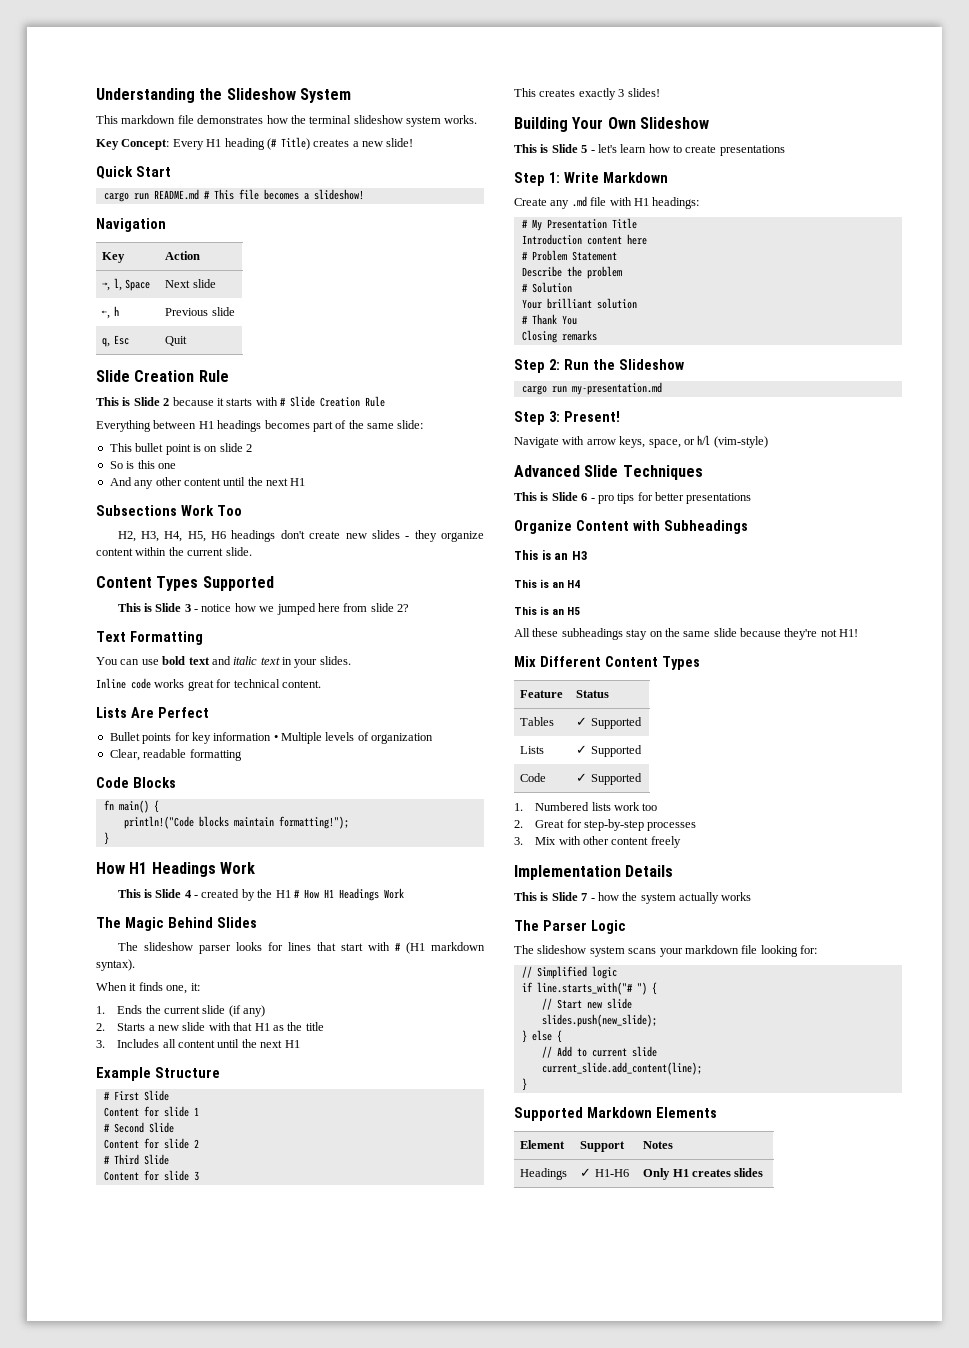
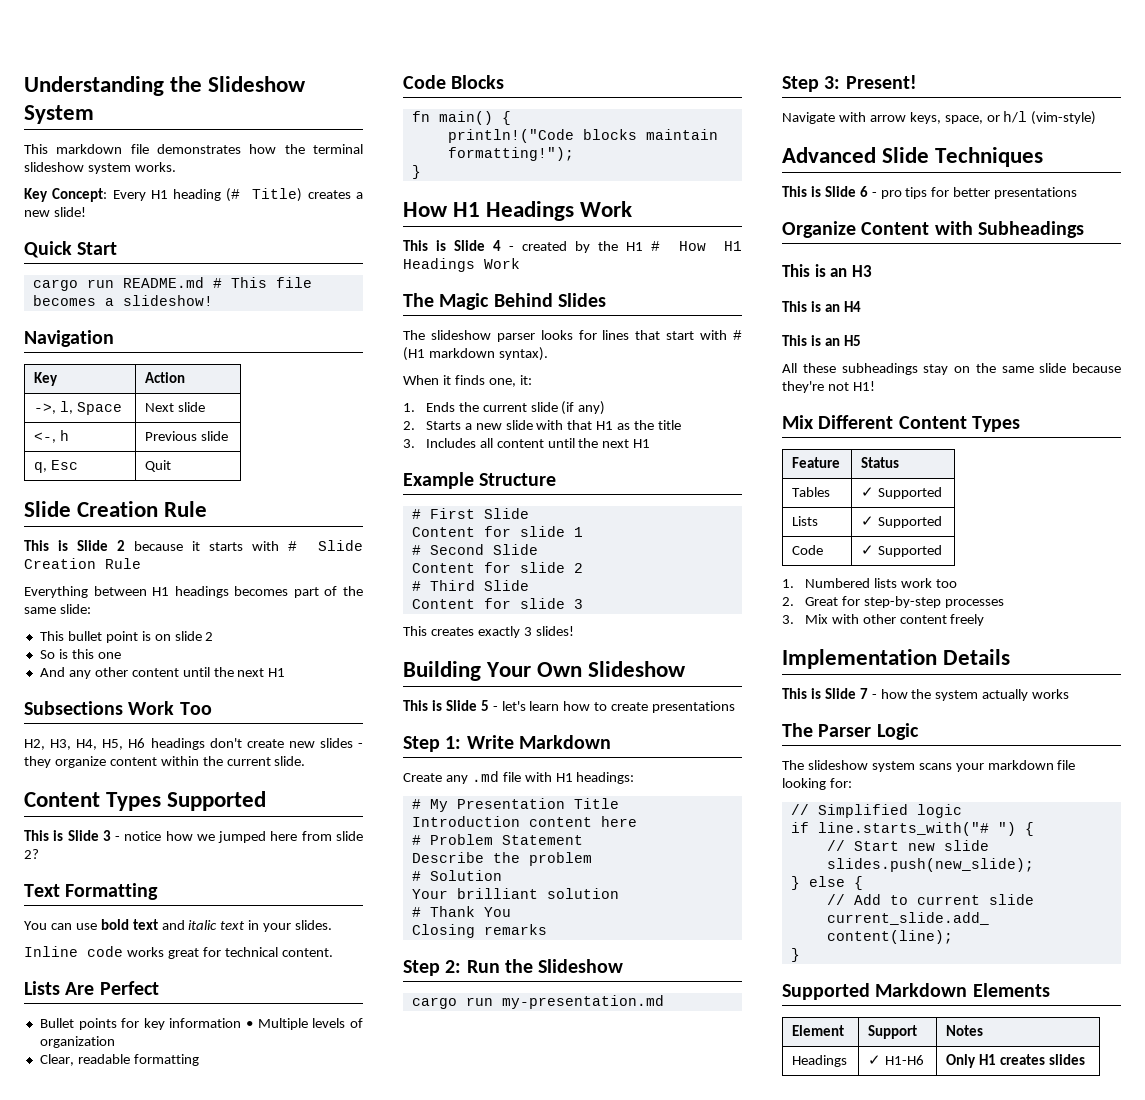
[102,282,111,291] →, -> [34,403,57,414] ->,
[101,310,111,319] ←, -> [34,432,57,443] <-,

